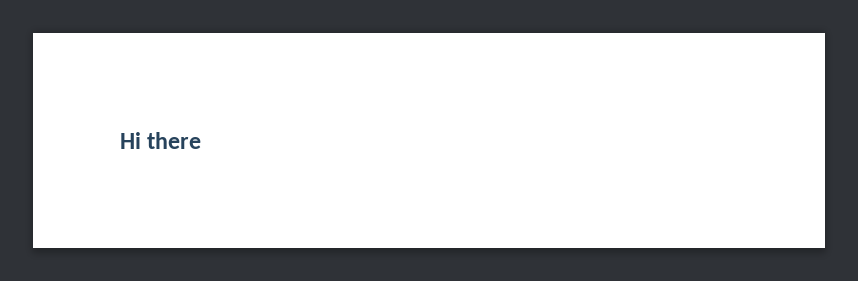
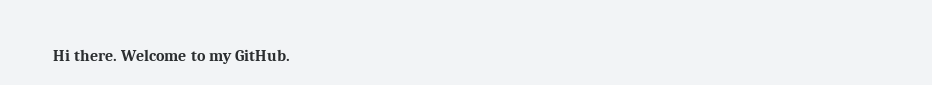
[147,132,202,149] there -> [74,49,290,64] there. Welcome to my GitHub.

